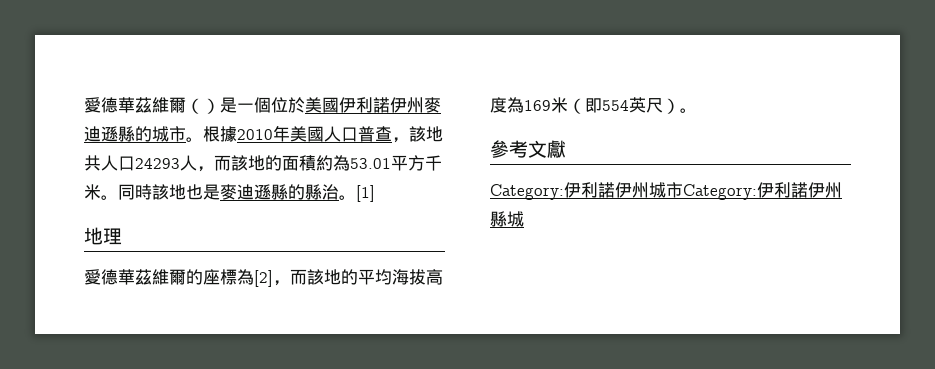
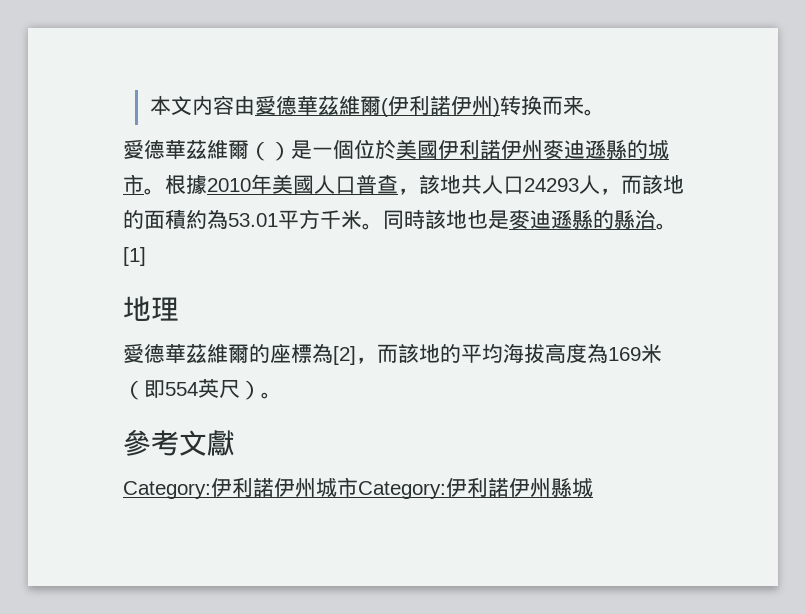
(84, 105) none -> [149,95,605,117] 本文内容由愛德華茲維爾(伊利諾伊州)转换而来。 //

